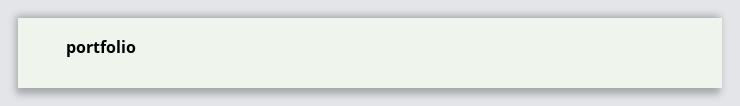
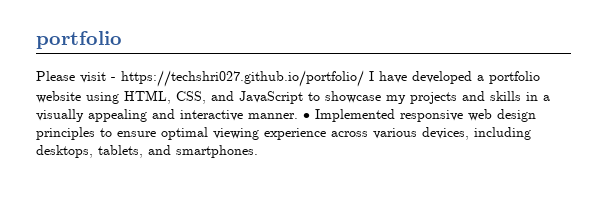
[66,40,136,57] portfolio -> [36,31,122,49] [36,70,540,87] [36,90,550,104] [36,109,536,122] [36,127,531,140] [36,145,258,158] portfolio // Please visit - https://techshri027.github.io/portfolio/ I have developed a portfolio website using HTML, CSS, and JavaScript to showcase my projects and skills in a visually appealing and interactive manner. • Implemented responsive web design principles to ensure optimal viewing experience across various devices, including desktops, tablets, and smartphones.

